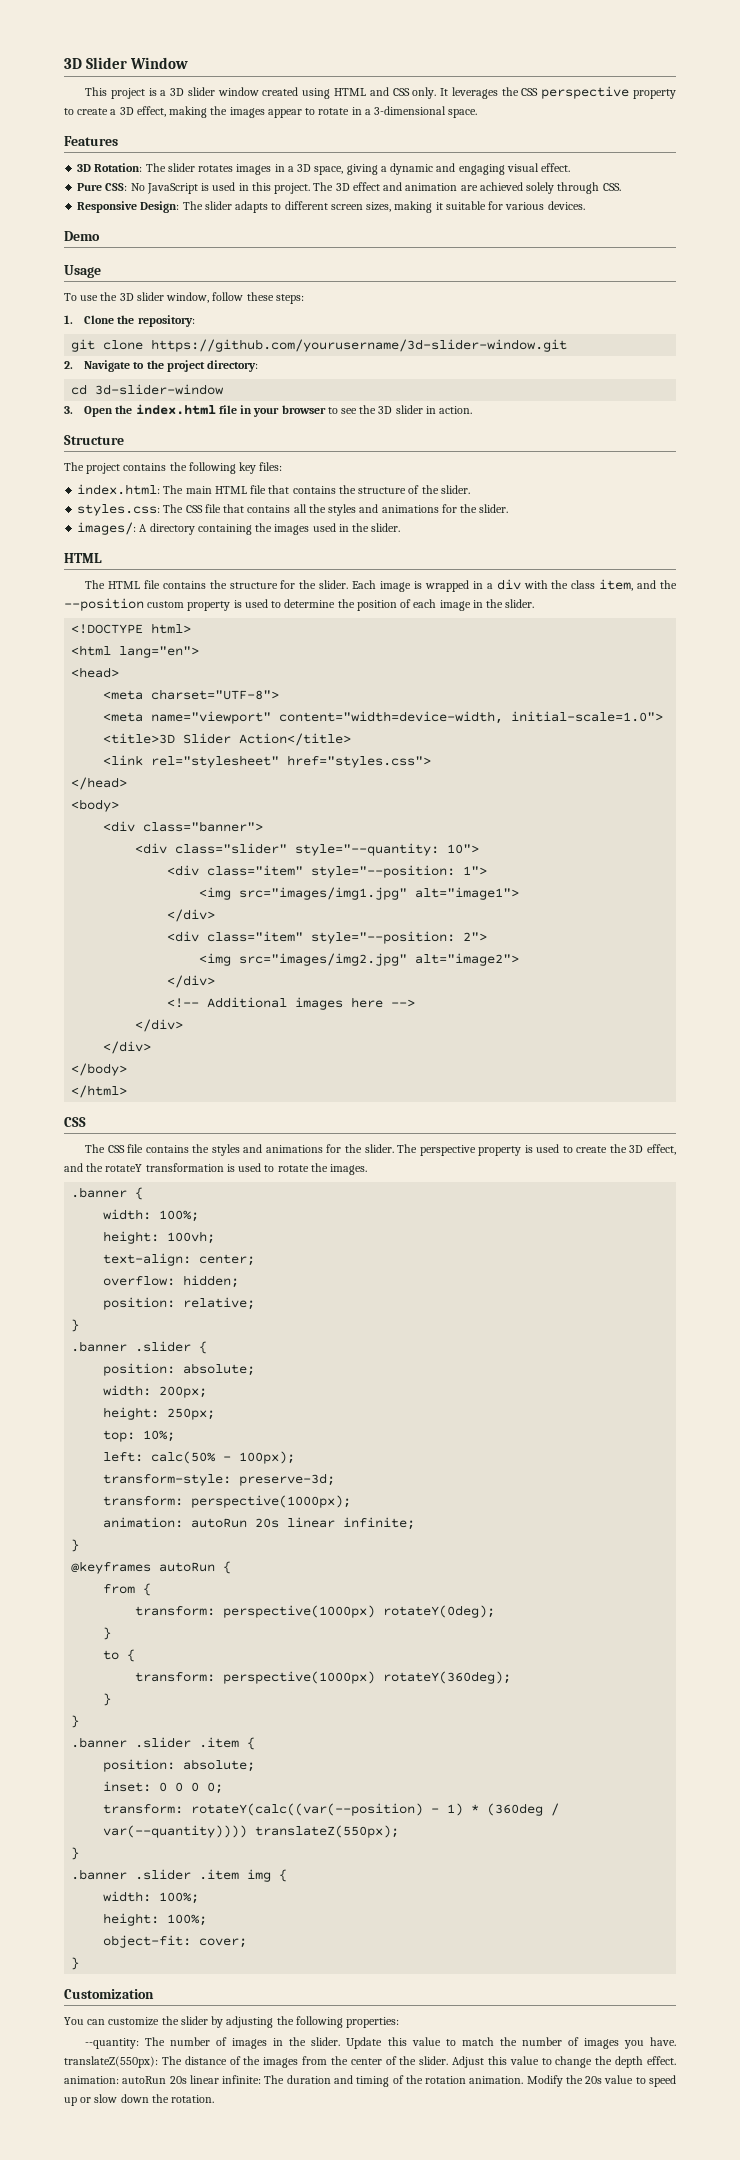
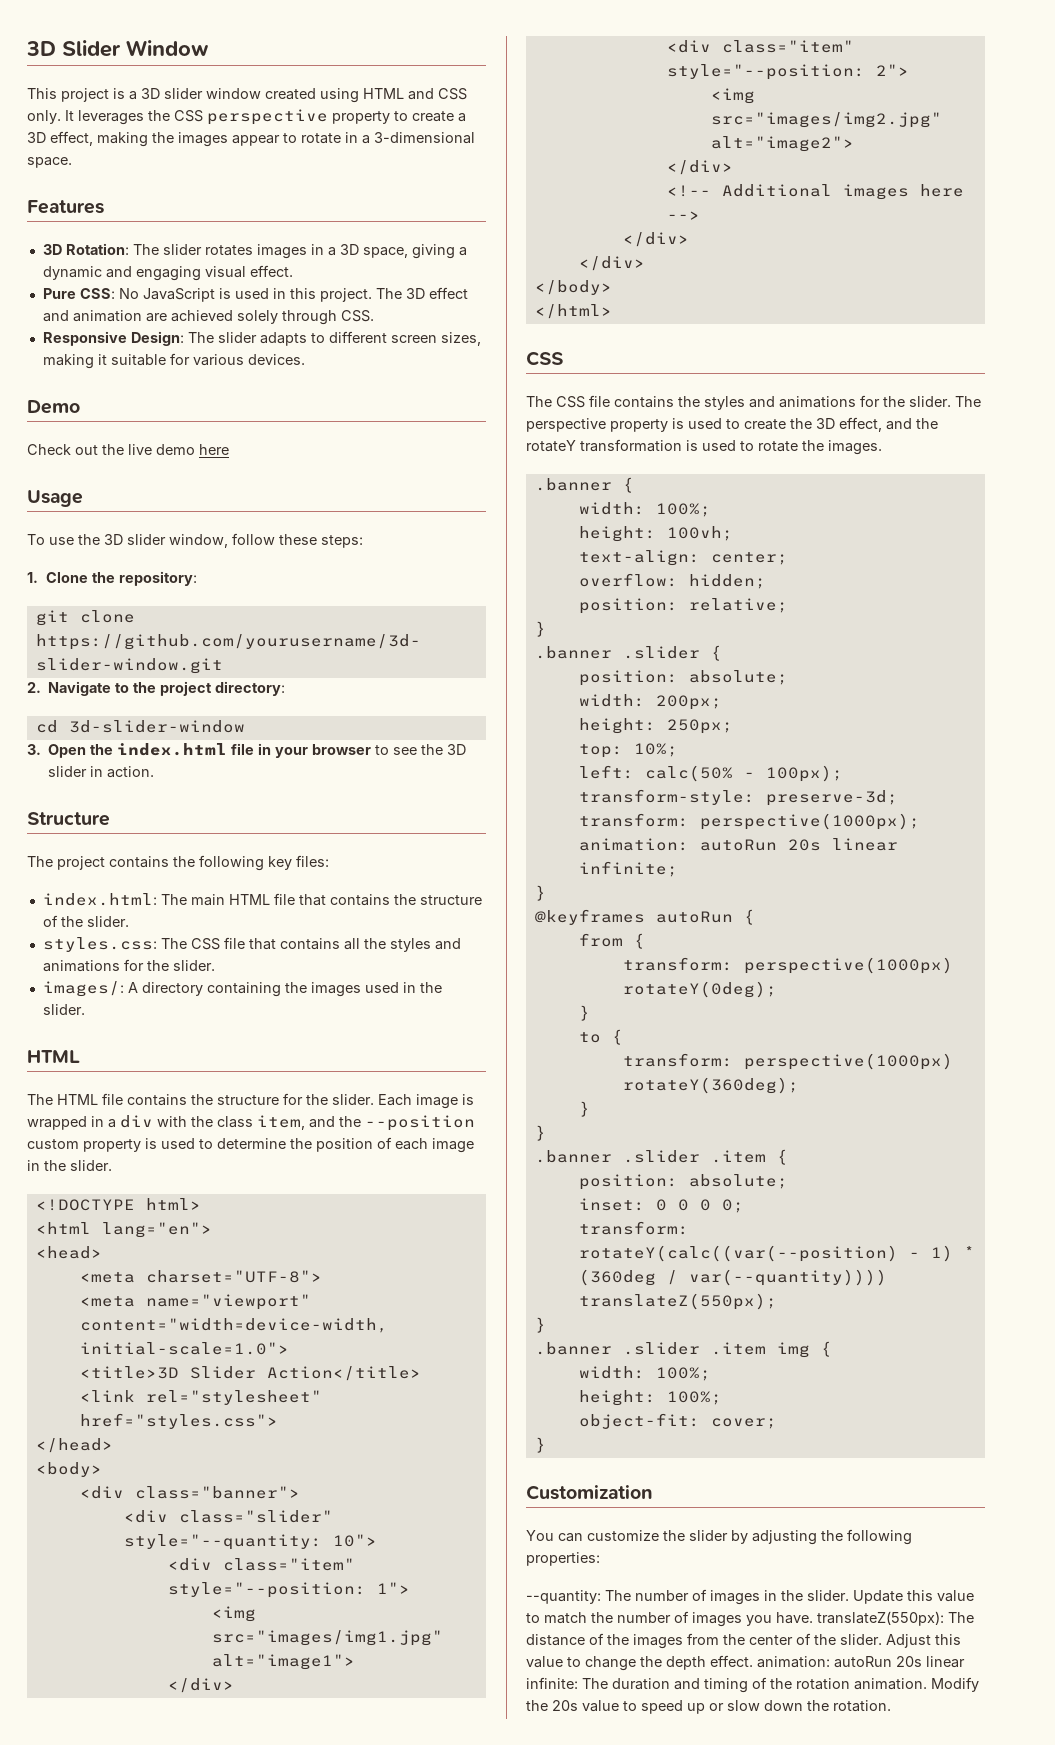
(100, 236) none -> [27,444,229,455] // Check out the live demo here

